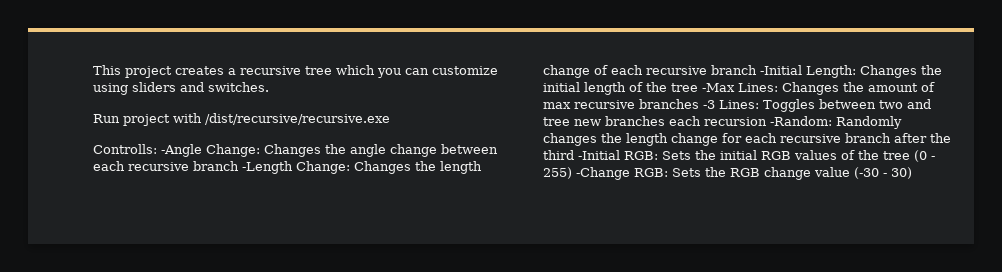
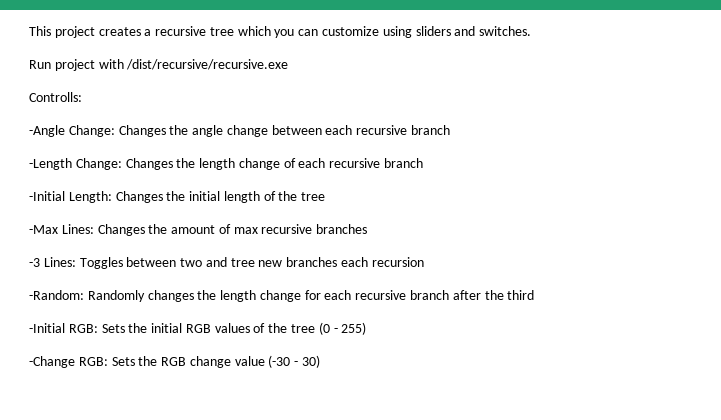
(157, 149) none -> (82, 97) //
(239, 166) none -> (451, 130) //
(757, 70) none -> (424, 163) //
(698, 87) none -> (326, 196) //
(699, 104) none -> (368, 229) //
(767, 121) none -> (424, 262) //
(574, 155) none -> (535, 295) //
(572, 173) none -> (367, 328) //

